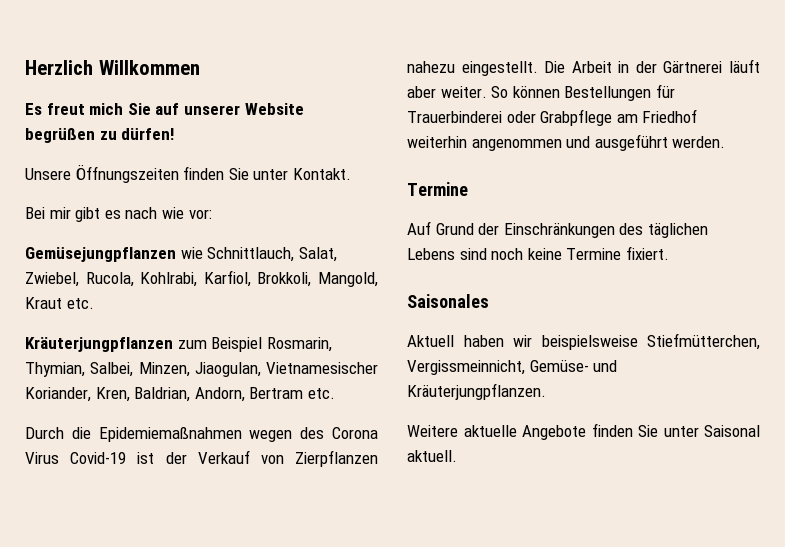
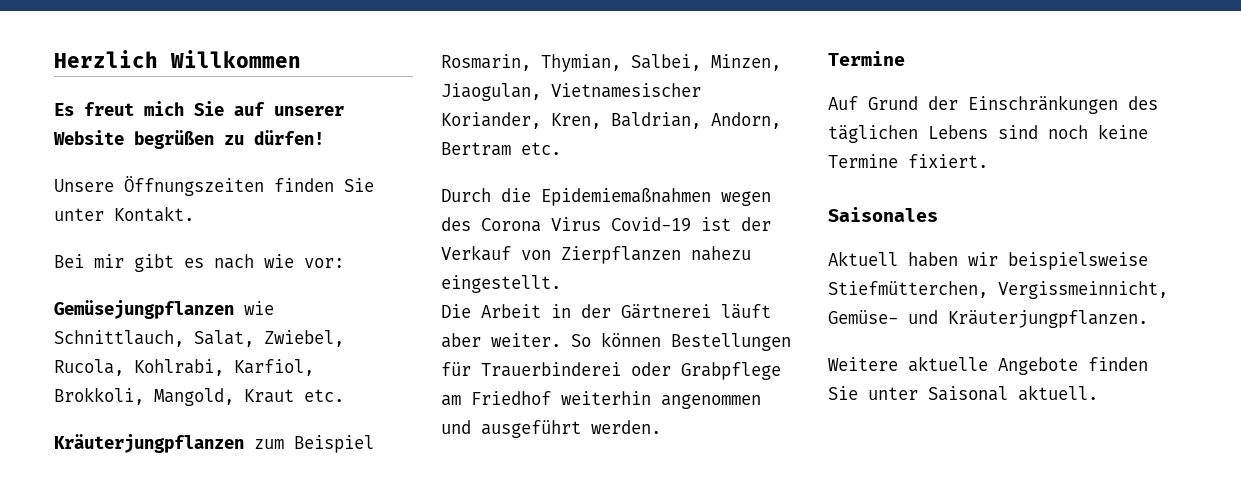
(538, 68) none -> (561, 284) //

